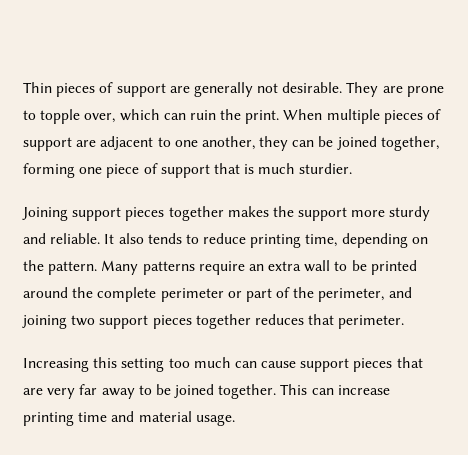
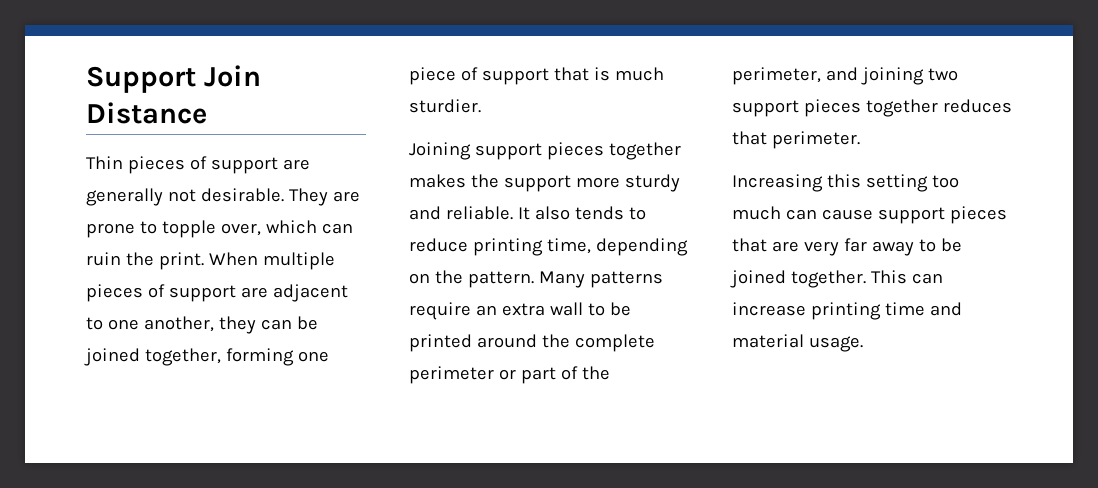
(23, 87) none -> [86,65,261,93] [86,102,207,124] Support Join Distance //

